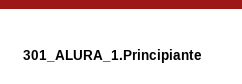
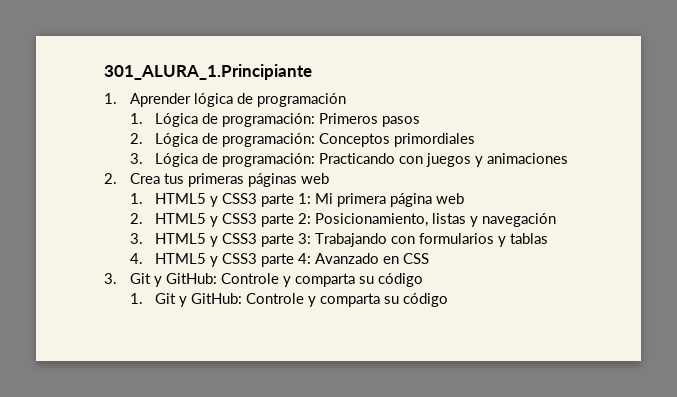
(202, 56) none -> [104,93,346,107] [129,113,421,127] [129,133,476,147] [129,153,569,167] [104,173,329,187] [129,193,465,207] [129,213,557,227] [129,233,549,247] [129,253,430,267] [104,273,423,287] [129,293,449,307] // 1. Aprender lógica de programación // 1. Lógica de programación: Primeros pasos // 2. Lógica de programación: Conceptos primordiales // 3. Lógica de programación: Practicando con juegos y animaciones // 2. Crea tus primeras páginas web // 1. HTML5 y CSS3 parte 1: Mi primera página web // 2. HTML5 y CSS3 parte 2: Posicionamiento, listas y navegación // 3. HTML5 y CSS3 parte 3: Trabajando con formularios y tablas // 4. HTML5 y CSS3 parte 4: Avanzado en CSS // 3. Git y GitHub: Controle y comparta su código // 1. Git y GitHub: Controle y comparta su código

